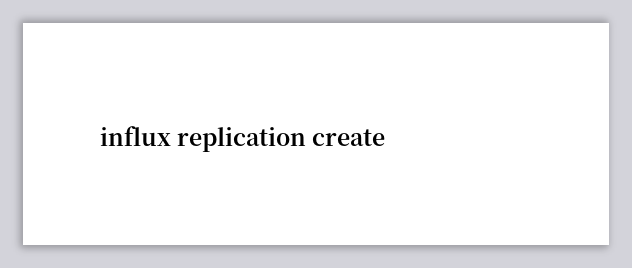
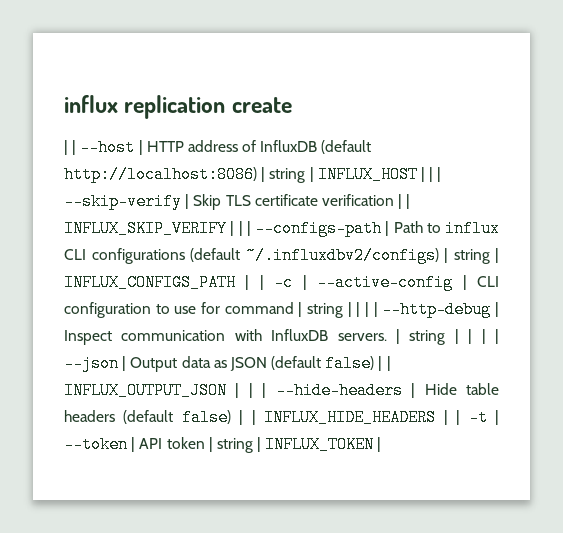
(386, 137) none -> [64,139,372,156] [64,166,442,183] [64,193,411,210] [64,220,500,237] [64,247,499,264] [64,274,499,291] [64,301,500,318] [64,329,499,345] [64,355,391,372] [64,382,499,399] [64,409,500,426] [64,436,382,453] // | | --host | HTTP address of InfluxDB (default http://localhost:8086) | string | INFLUX_HOST | | | --skip-verify | Skip TLS certificate verification | | INFLUX_SKIP_VERIFY | | | --configs-path | Path to influx CLI configurations (default ~/.influxdbv2/configs) | string | INFLUX_CONFIGS_PATH | | -c | --active-config | CLI configuration to use for command | string | | | | --http-debug | Inspect communication with InfluxDB servers. | string | | | | --json | Output data as JSON (default false) | | INFLUX_OUTPUT_JSON | | | --hide-headers | Hide table headers (default false) | | INFLUX_HIDE_HEADERS | | -t | --token | API token | string | INFLUX_TOKEN |

